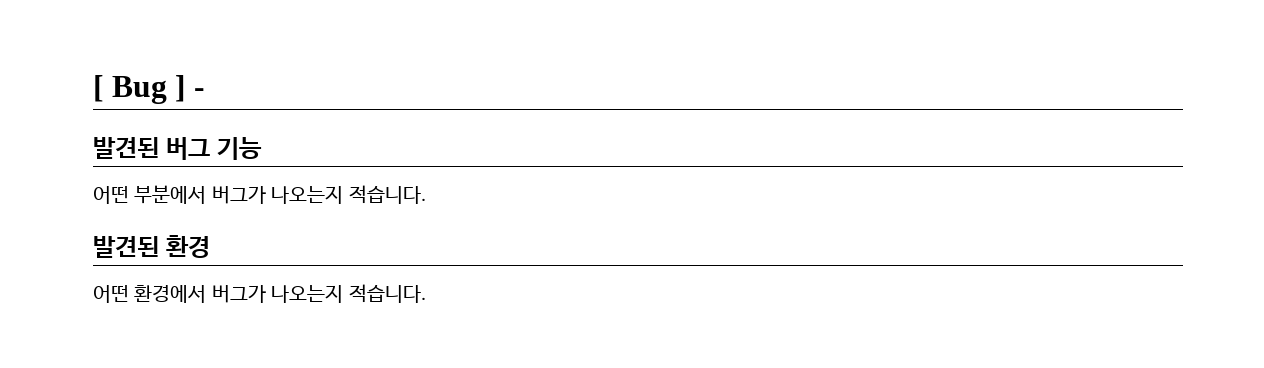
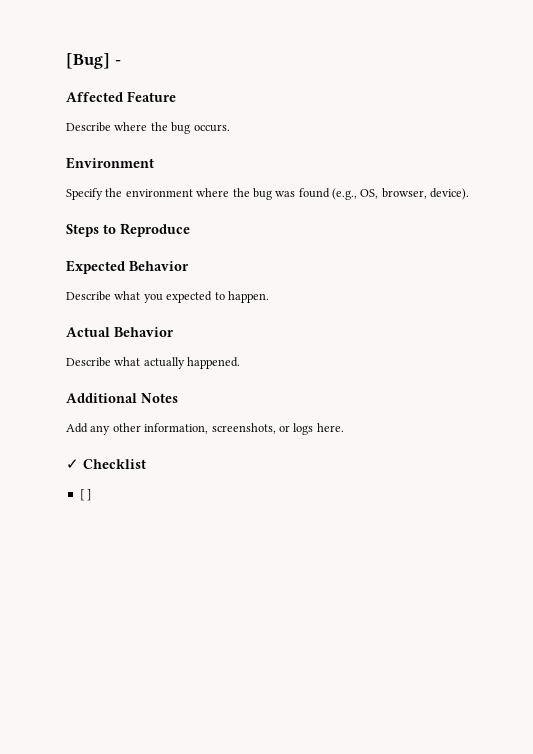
[93,75,204,104] [93,137,262,160] [93,185,426,204] [93,235,210,258] [93,284,426,303] [ Bug ] - // 발견된 버그 기능 // 어떤 부분에서 버그가 나오는지 적습니다. // 발견된 환경 // 어떤 환경에서 버그가 나오는지 적습니다. -> [66,53,121,69] [66,91,176,102] [66,122,230,134] [66,157,154,169] [66,188,470,200] [66,223,190,237] [66,260,189,274] [66,291,269,303] [66,327,174,337] [66,357,241,369] [66,393,178,403] [66,423,344,435] [66,459,146,469] [79,489,92,501] [Bug] - // Affected Feature // Describe where the bug occurs. // Environment // Specify the environment where the bug was found (e.g., OS, browser, device). // Steps to Reproduce // Expected Behavior // Describe what you expected to happen. // Actual Behavior // Describe what actually happened. // Additional Notes // Add any other information, screenshots, or logs here. // ✓ Checklist // [ ]

